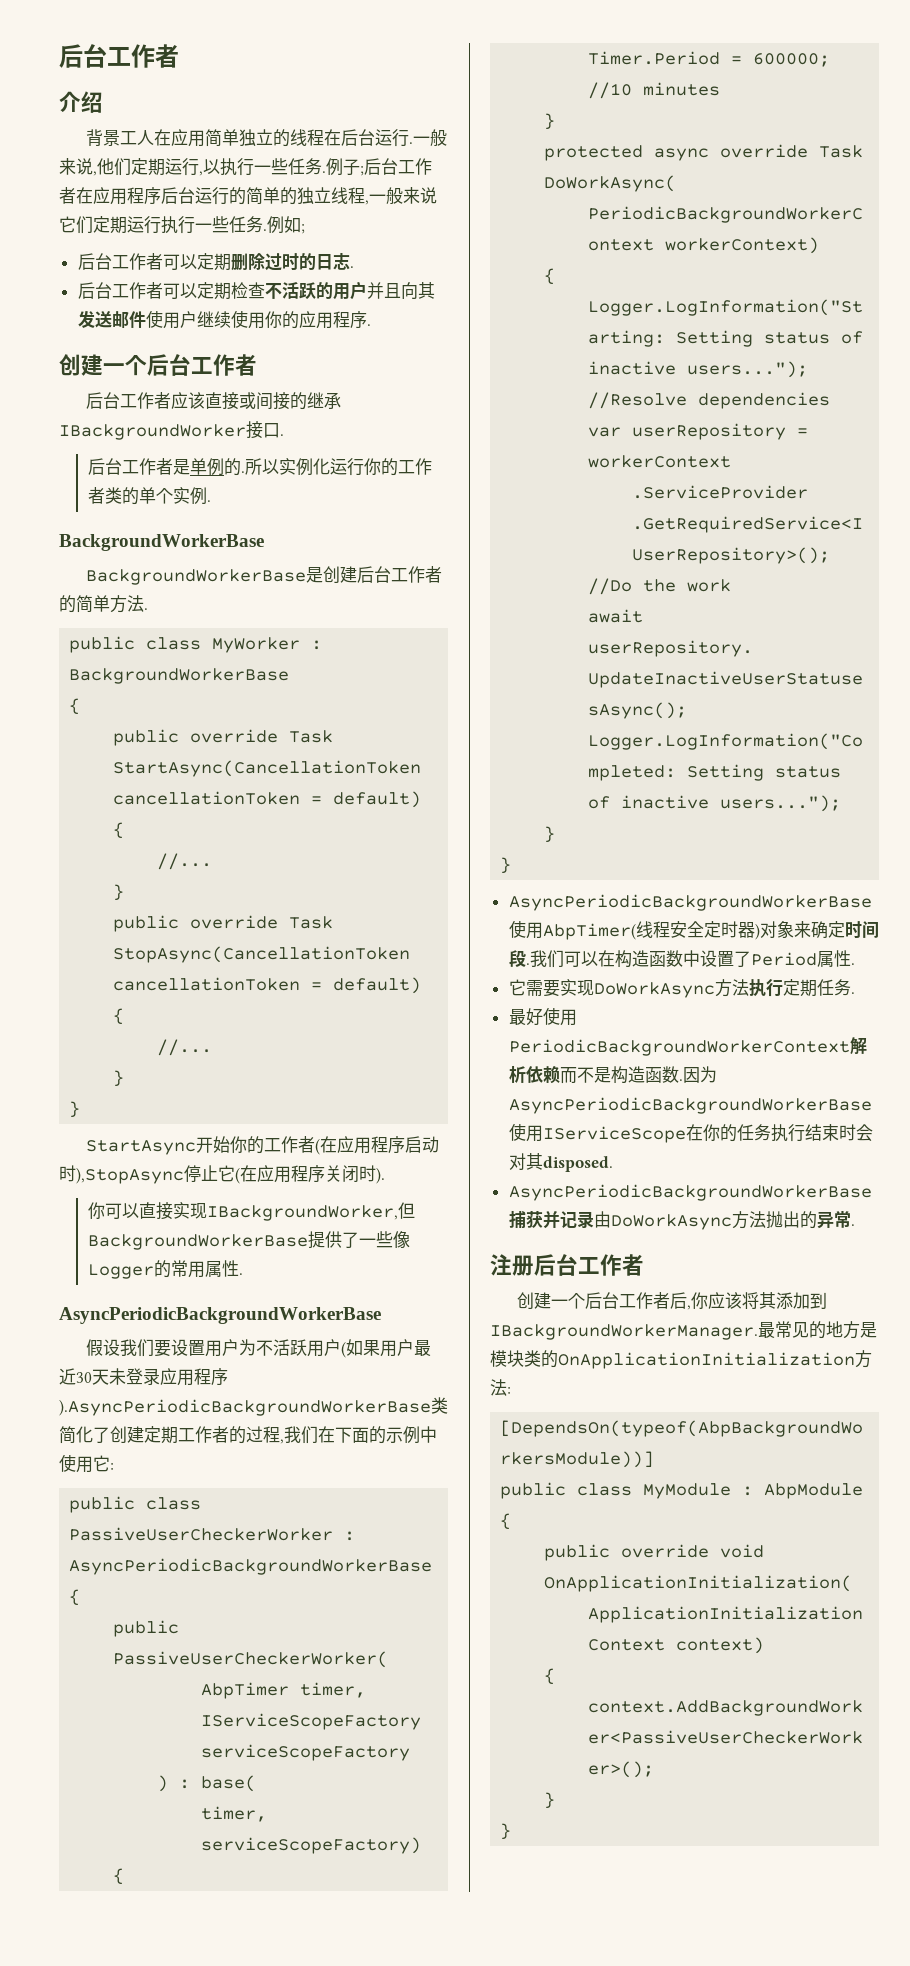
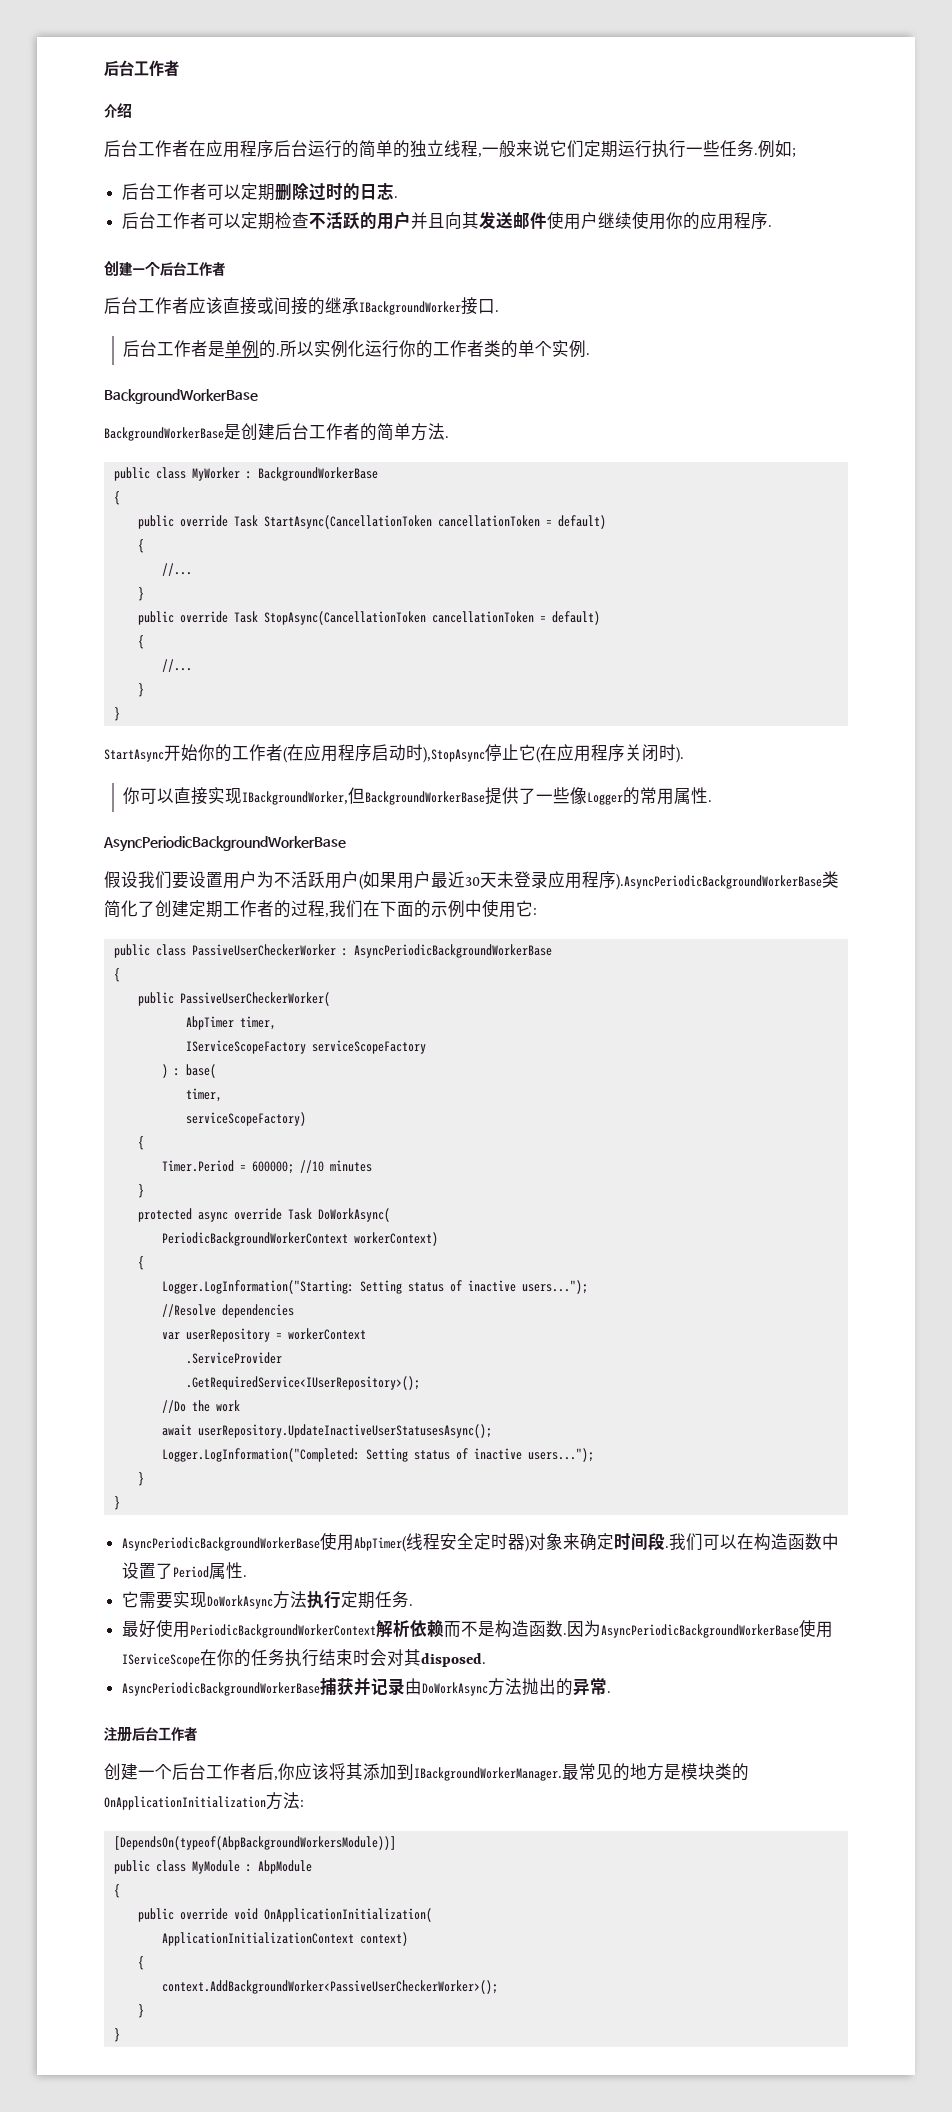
[86,129,448,147] [59,158,364,176] 背景工人在应用简单独立的线程在后台运行.一般来说,他们定期运行,以执行一些任务.例子; -> (132, 110) none

